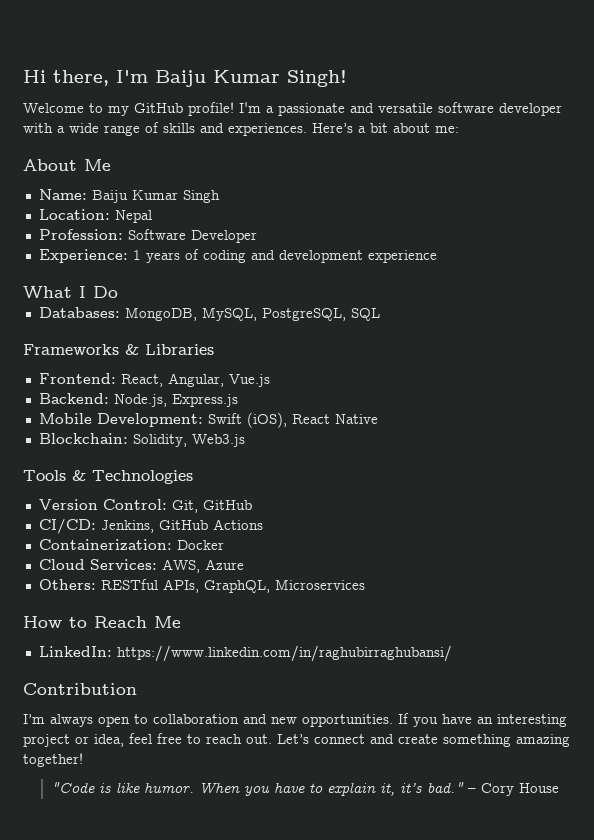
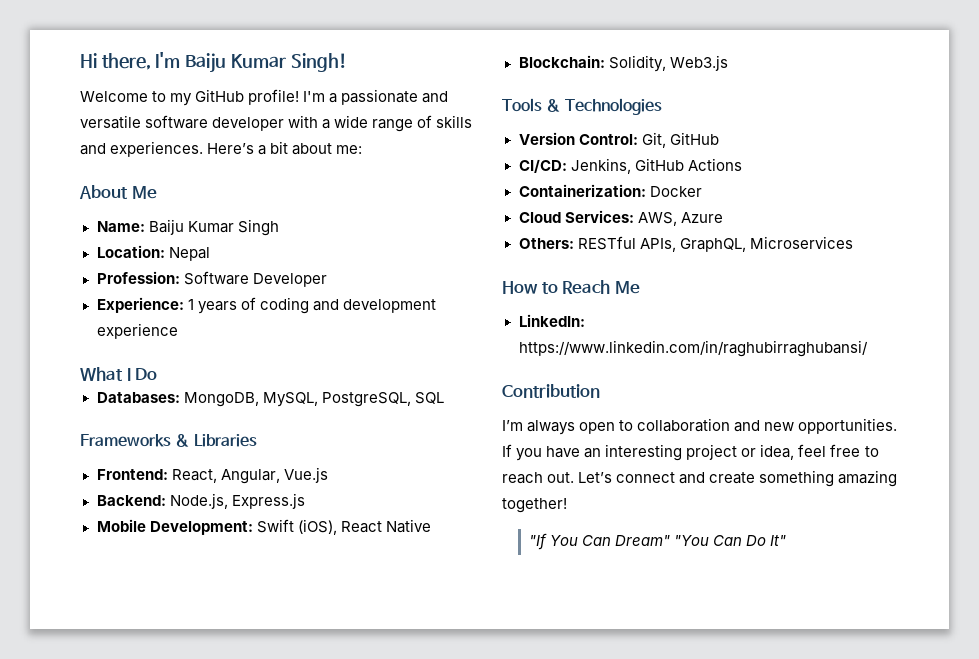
[50,782,559,796] "Code is like humor. When you have to explain it, it’s bad." – Cory House -> [528,533,787,550] "If You Can Dream" "You Can Do It"

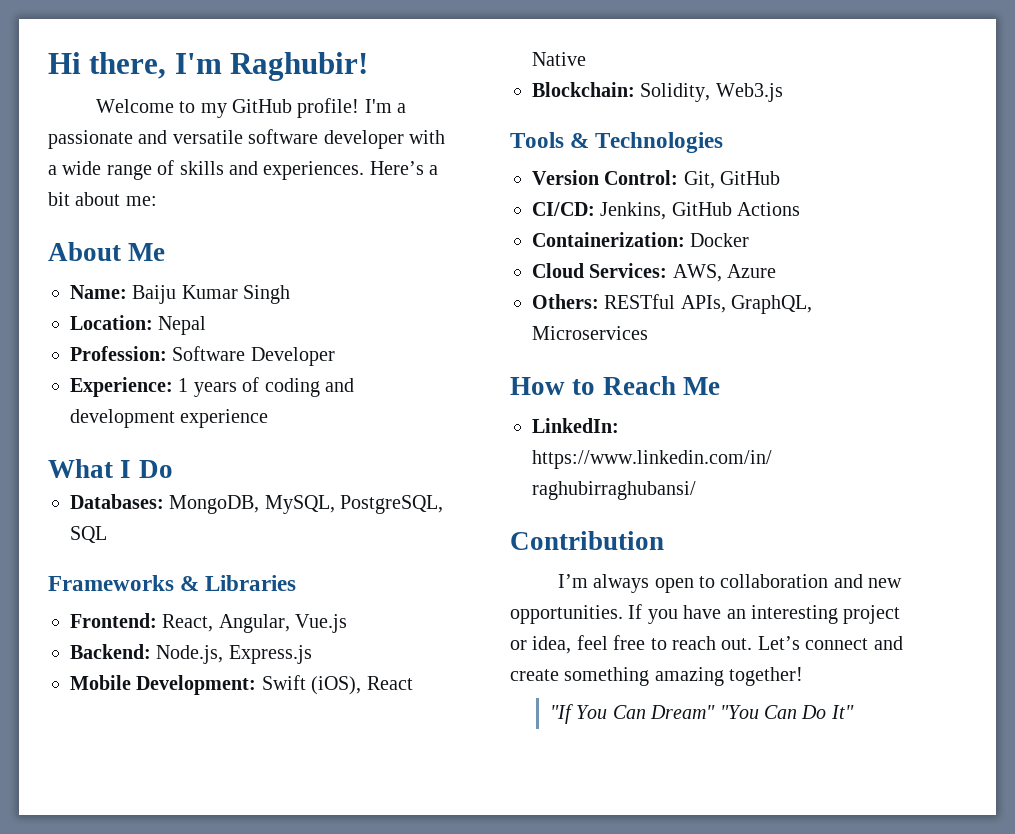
[185,53,347,73] Baiju Kumar Singh! -> [230,52,369,81] Raghubir!

